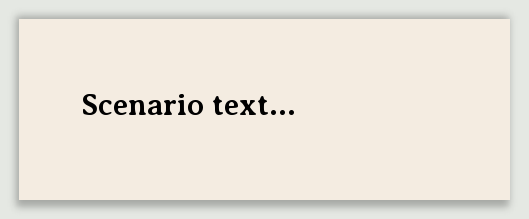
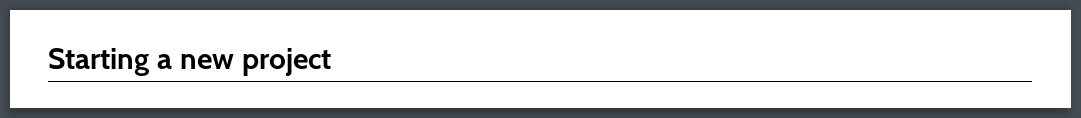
[82,94,297,115] Scenario text... -> [48,48,332,76] Starting a new project

